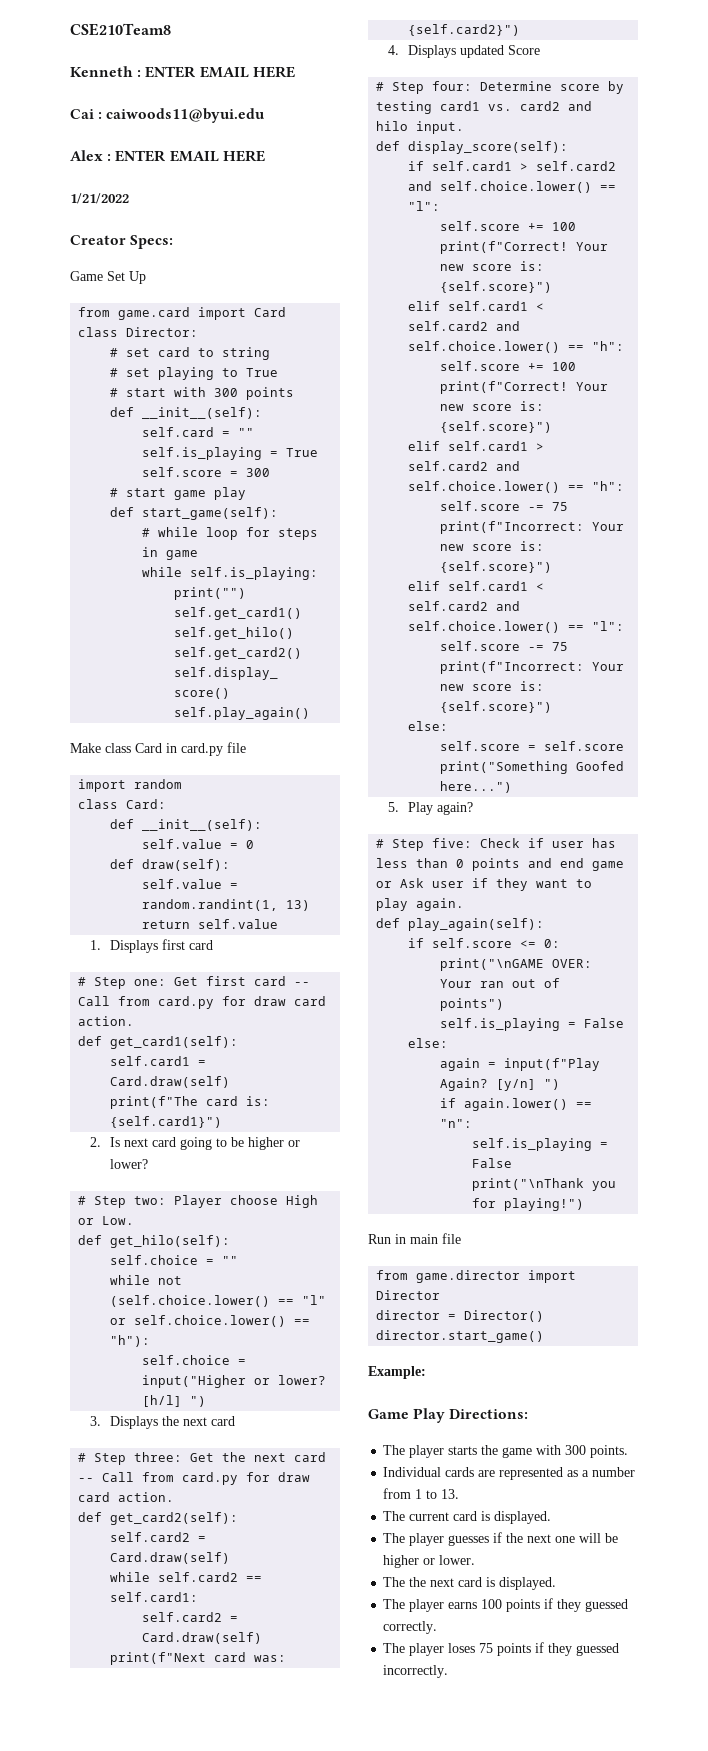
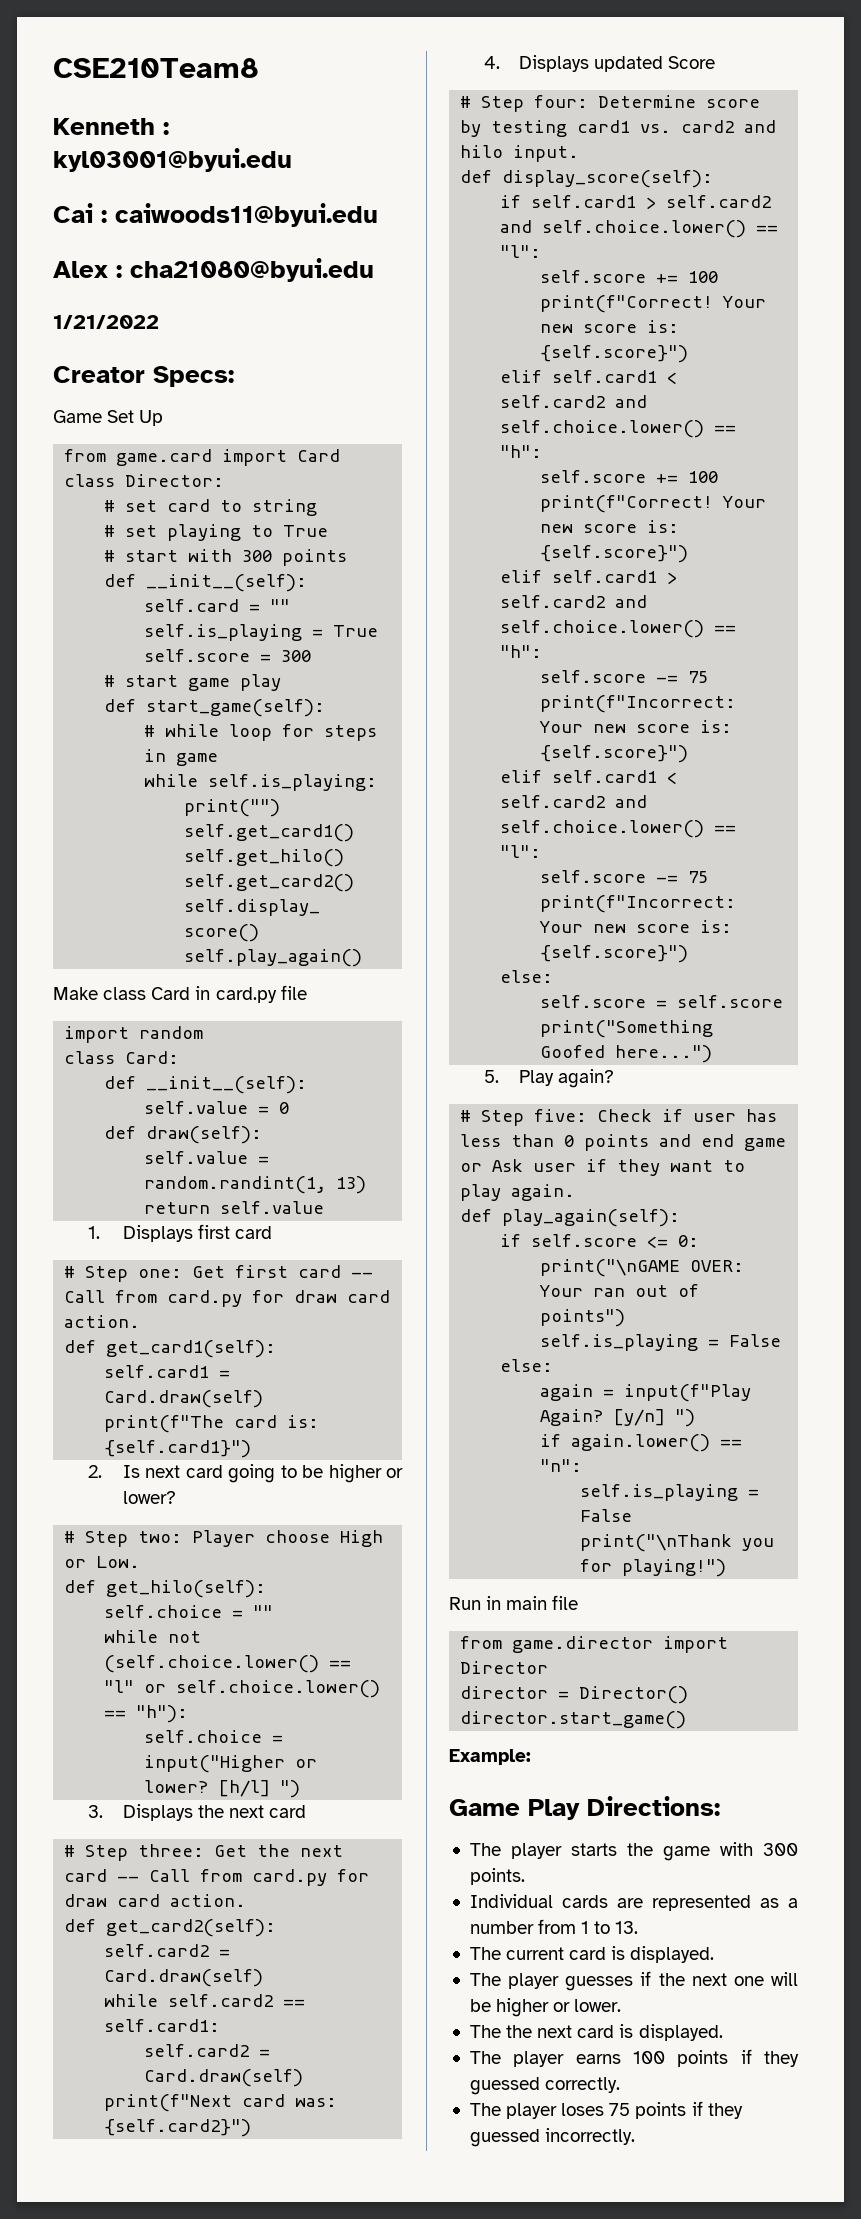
[145,66,295,78] ENTER EMAIL HERE -> [53,148,292,172] kyl03001@byui.edu
[115,150,265,162] ENTER EMAIL HERE -> [130,258,374,282] cha21080@byui.edu

